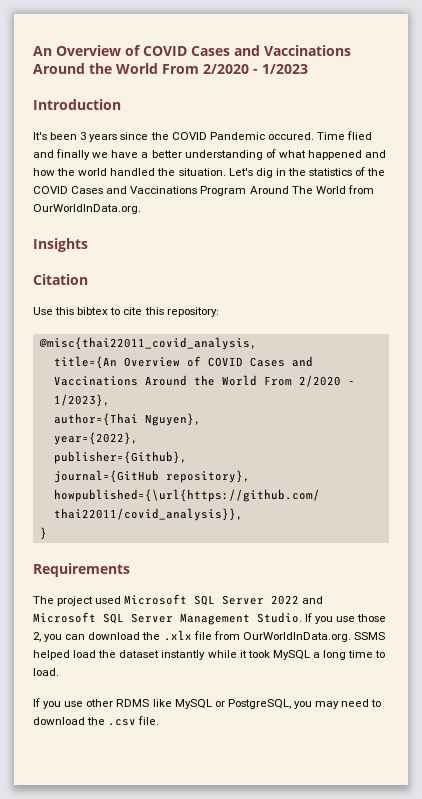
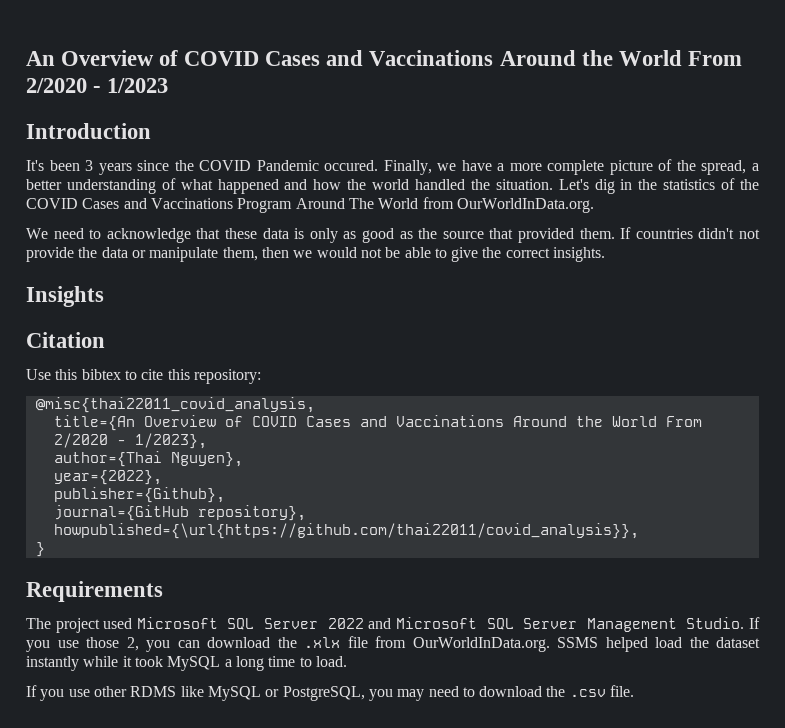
[316,131,373,140] [33,149,139,160] Time flied and finally we have -> [383,159,747,175] Finally, we have a more complete picture of the spread,
(141, 209) none -> [26,227,761,243] [26,247,606,262] // We need to acknowledge that these data is only as good as the source that provided them. If countries didn't not provide the data or manipulate them, then we would not be able to give the correct insights.

